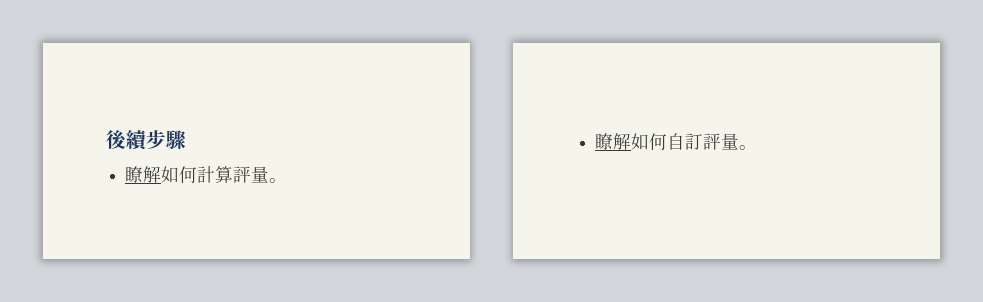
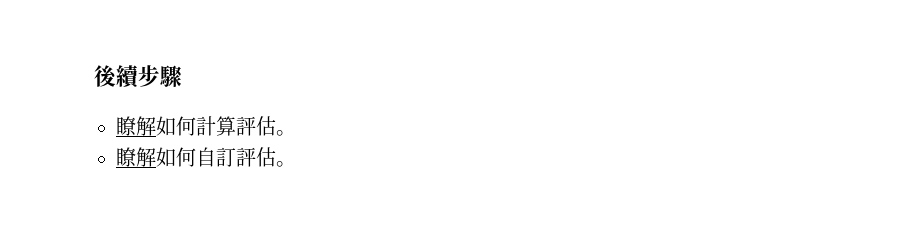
[251,166,270,183] 量 -> [256,116,276,136] 估
[721,133,740,150] 量 -> [256,147,276,167] 估

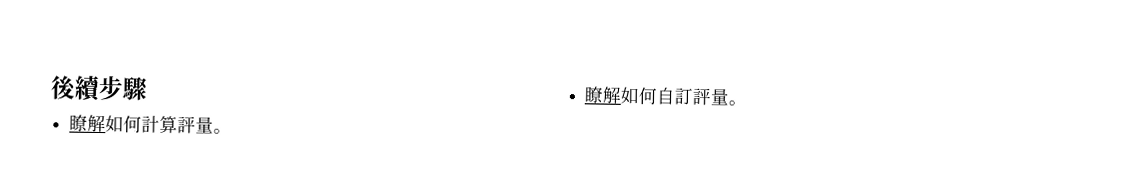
[256,116,276,136] 估 -> [195,116,215,134] 量
[256,147,276,167] 估 -> [710,88,731,106] 量

